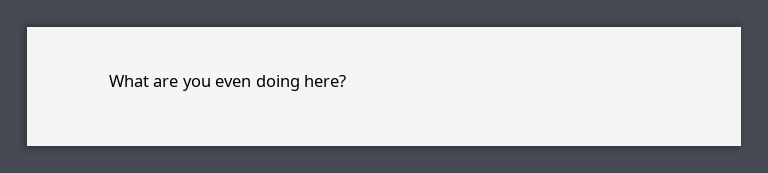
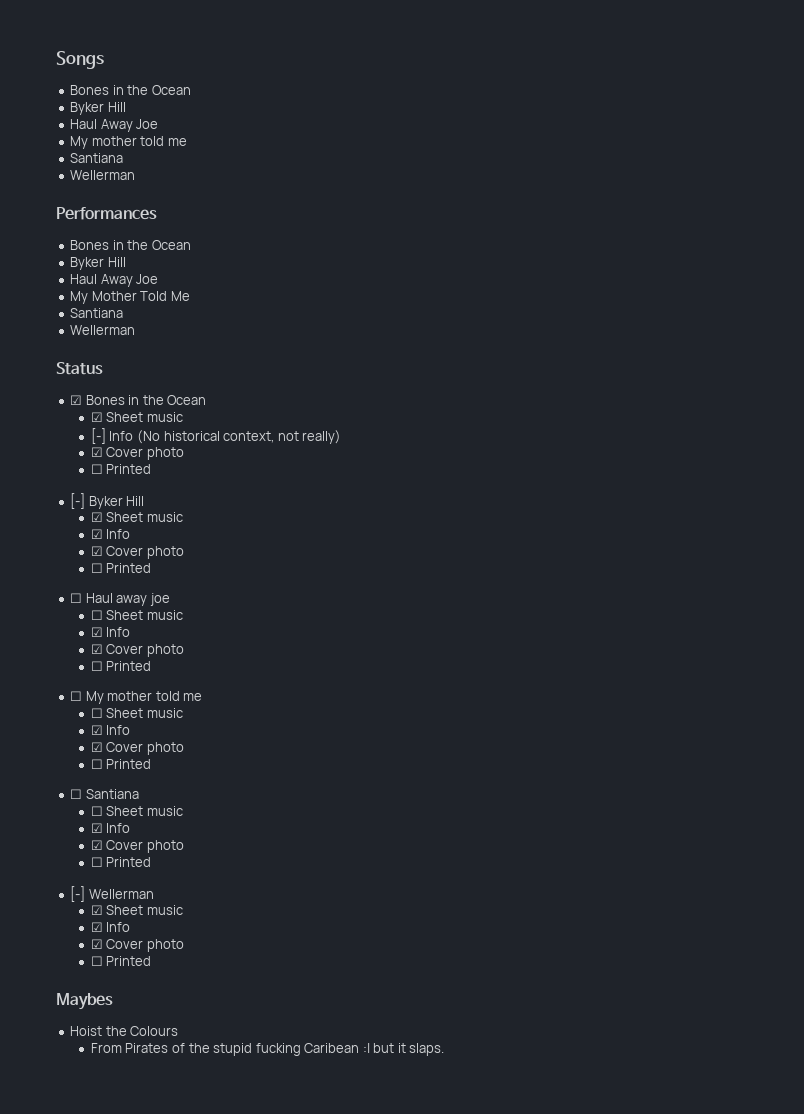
[109,75,347,91] What are you even doing here? -> [56,51,104,69] [70,85,191,95] [70,102,126,115] [70,119,159,132] [70,136,187,149] [70,153,124,163] [70,170,136,180] [56,207,157,220] [70,240,191,250] [70,257,126,270] [70,274,159,287] [70,291,190,304] [70,308,124,318] [70,325,136,335] [56,362,103,375] [70,395,207,405] [90,412,183,422] [90,428,342,444] [90,447,184,460] [90,464,152,474] [70,493,145,509] [90,512,183,522] [90,529,131,539] [90,546,184,559] [90,563,152,573] [70,593,170,606] [90,610,183,620] [90,627,131,637] [90,644,184,657] [90,661,152,671] [70,691,203,704] [90,708,183,718] [90,725,131,735] [90,742,184,755] [90,759,152,769] [70,789,139,799] [90,806,183,816] [90,823,131,833] [90,840,184,853] [90,857,152,867] [70,886,154,902] [90,905,183,915] [90,922,131,932] [90,939,184,952] [90,956,152,966] [56,993,113,1010] [70,1026,179,1036] [90,1043,445,1056] Songs // Bones in the Ocean // Byker Hill // Haul Away Joe // My mother told me // Santiana // Wellerman // Performances // Bones in the Ocean // Byker Hill // Haul Away Joe // My Mother Told Me // Santiana // Wellerman // Status // ☑ Bones in the Ocean // ☑ Sheet music // [-] Info (No historical context, not really) // ☑ Cover photo // ☐ Printed // [-] Byker Hill // ☑ Sheet music // ☑ Info // ☑ Cover photo // ☐ Printed // ☐ Haul away joe // ☐ Sheet music // ☑ Info // ☑ Cover photo // ☐ Printed // ☐ My mother told me // ☐ Sheet music // ☑ Info // ☑ Cover photo // ☐ Printed // ☐ Santiana // ☐ Sheet music // ☑ Info // ☑ Cover photo // ☐ Printed // [-] Wellerman // ☑ Sheet music // ☑ Info // ☑ Cover photo // ☐ Printed // Maybes // Hoist the Colours // From Pirates of the stupid fucking Caribean :| but it slaps.

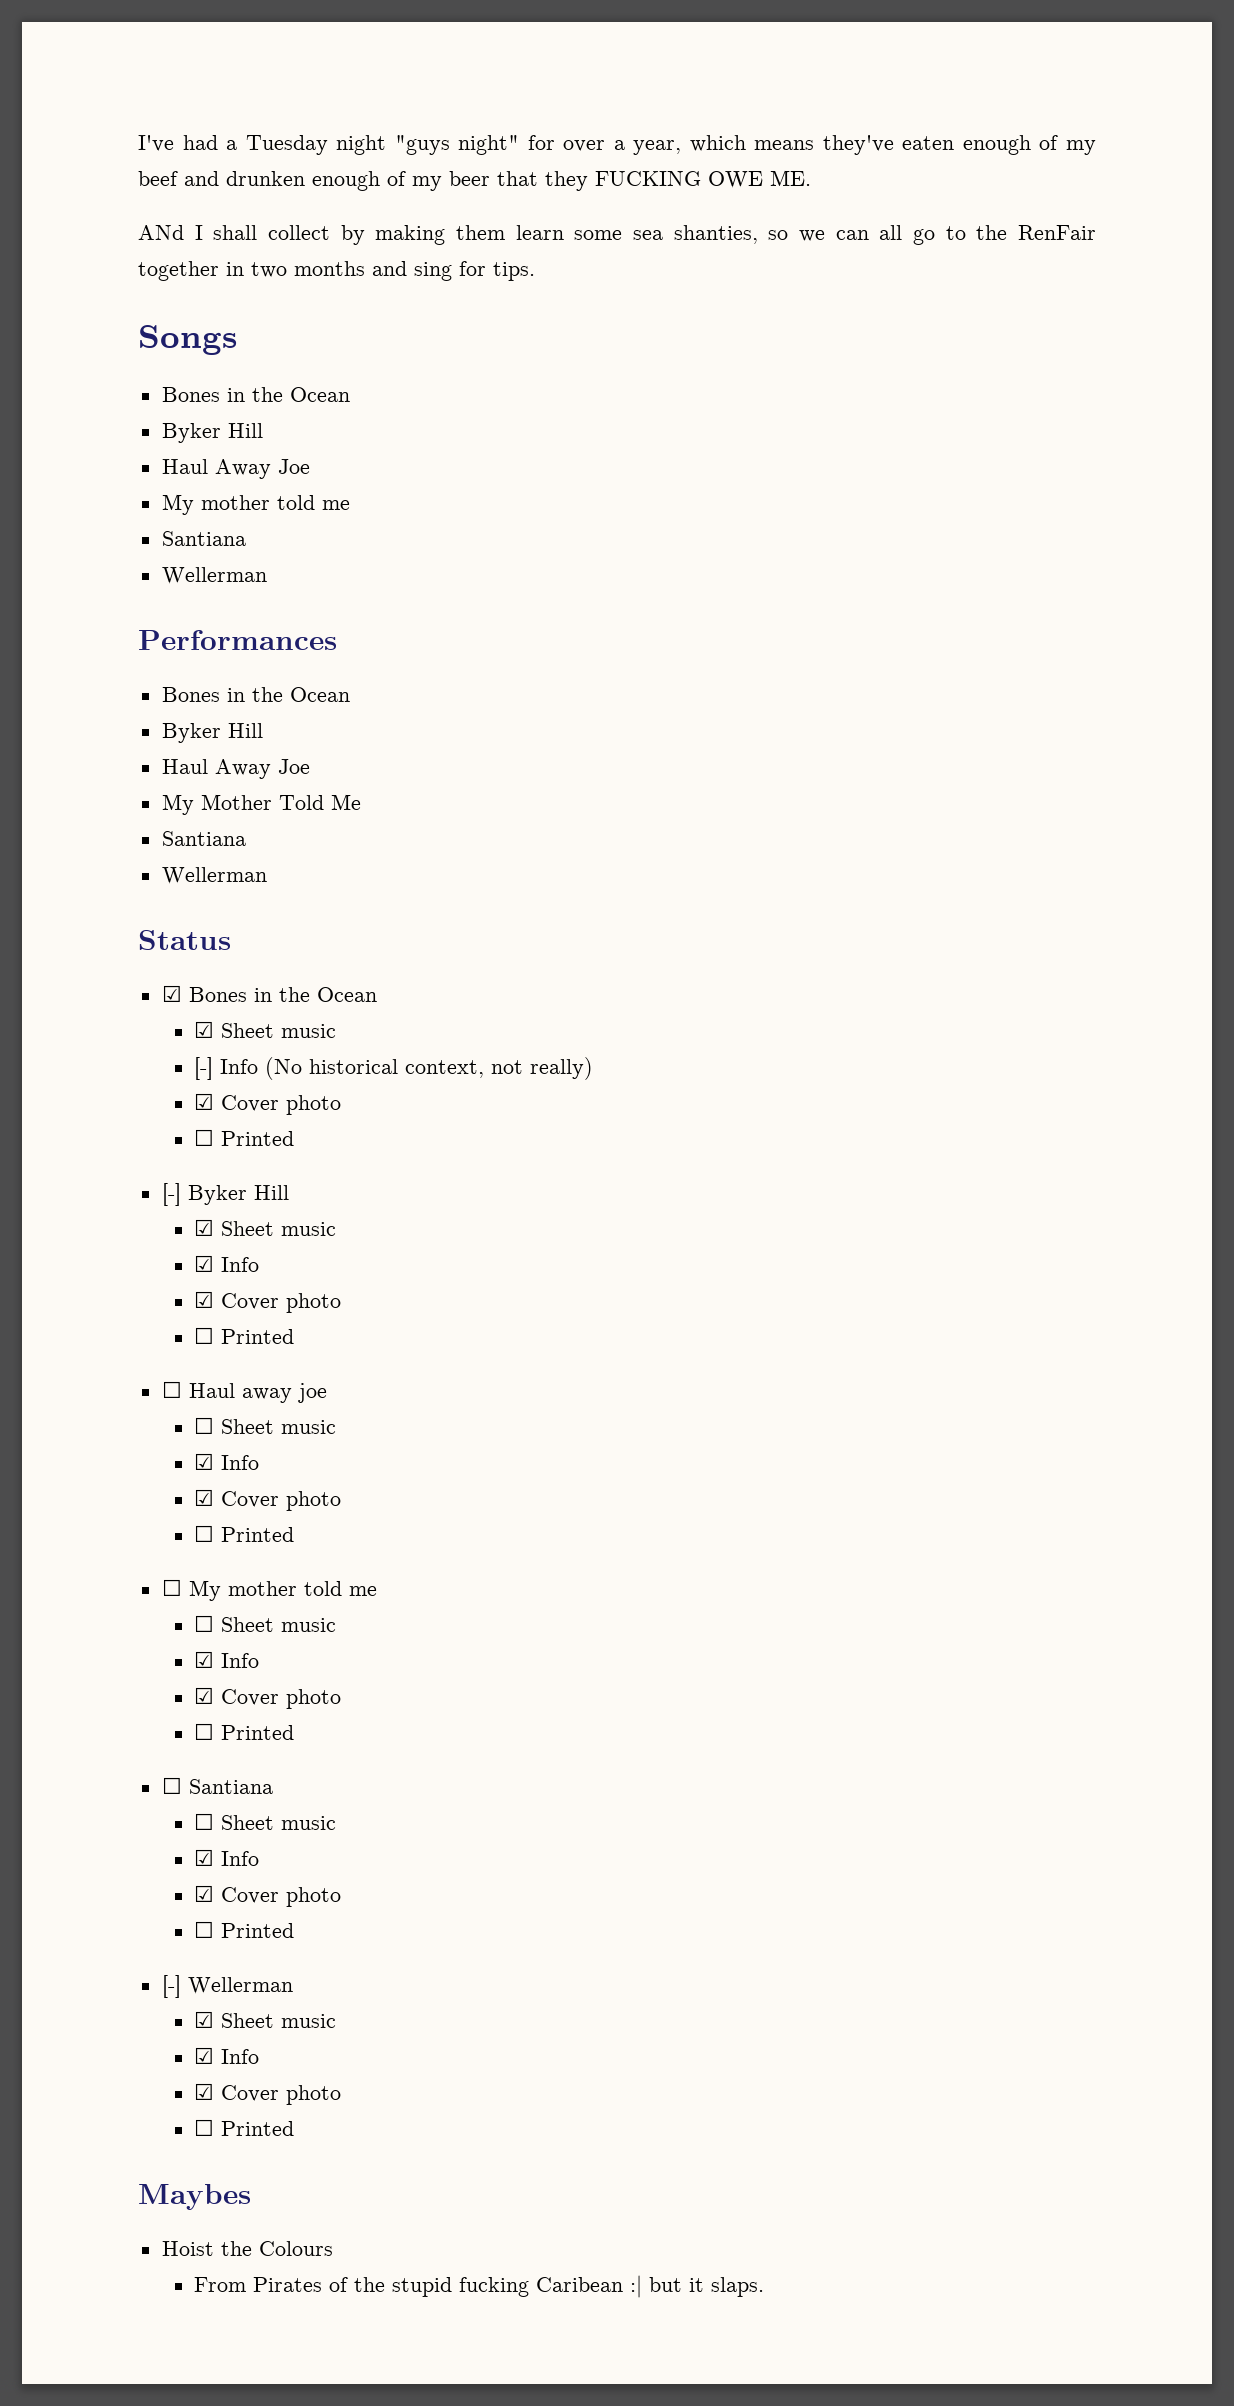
(56, 60) none -> [138,135,1096,155] [138,170,811,191] [138,225,1096,245] [138,261,535,281] I've had a Tuesday night "guys night" for over a year, which means they've eaten enough of my beef and drunken enough of my beer that they FUCKING OWE ME. // ANd I shall collect by making them learn some sea shanties, so we can all go to the RenFair together in two months and sing for tips. //

